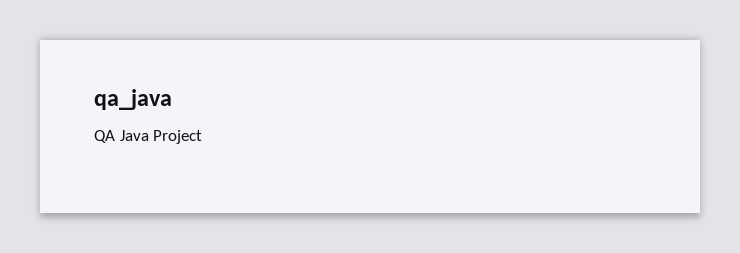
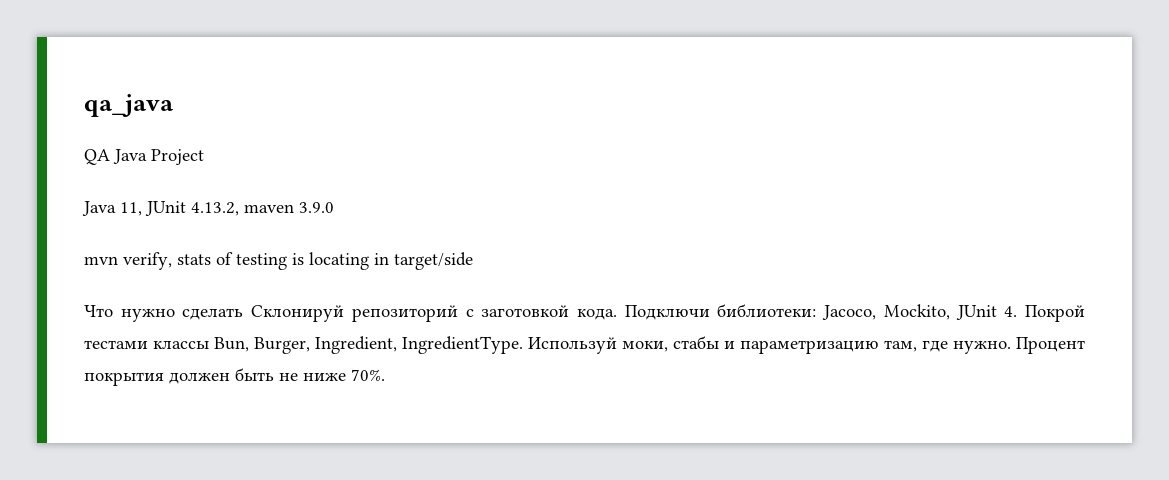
(203, 137) none -> [82,201,334,216] [84,252,473,270] [84,304,1085,322] [84,336,1085,354] [84,368,385,386] // Java 11, JUnit 4.13.2, maven 3.9.0 // mvn verify, stats of testing is locating in target/side // Что нужно сделать Склонируй репозиторий с заготовкой кода. Подключи библиотеки: Jacoco, Mockito, JUnit 4. Покрой тестами классы Bun, Burger, Ingredient, IngredientType. Используй моки, стабы и параметризацию там, где нужно. Процент покрытия должен быть не ниже 70%.

